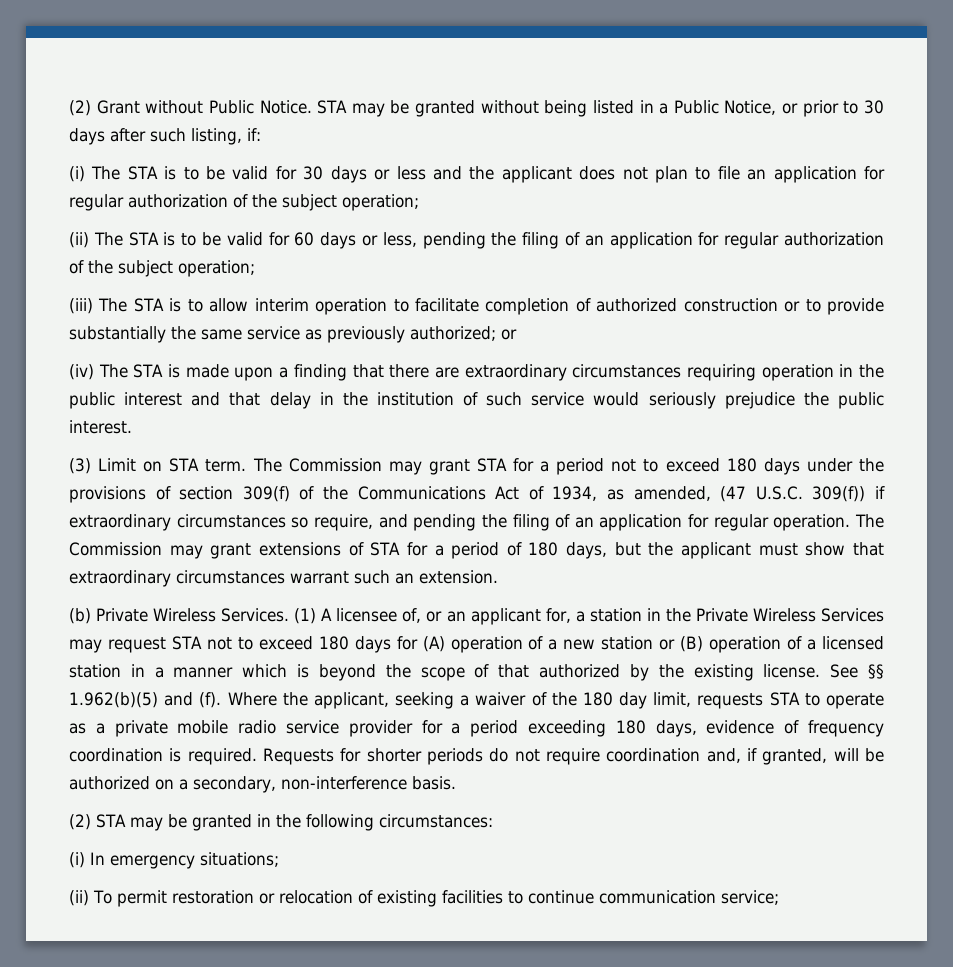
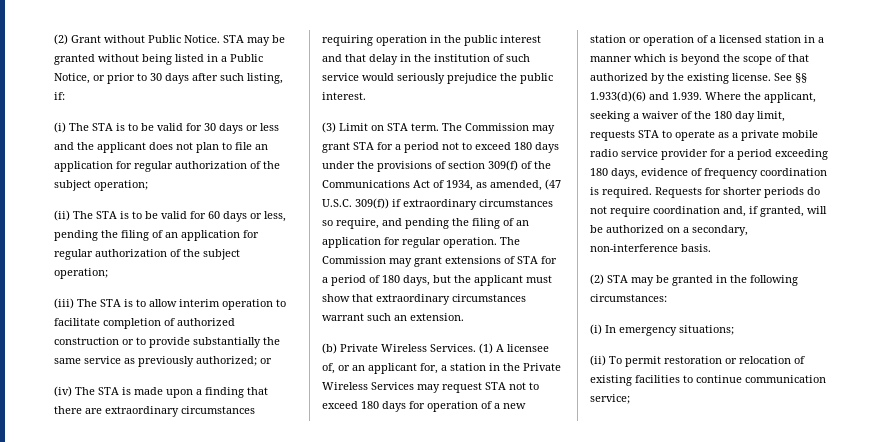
[422,636,445,652] (A) -> (425, 405) none
[680,636,704,652] (B) -> (641, 40) none
[69,692,222,708] 1.962(b)(5) and (f). -> [590,91,702,102] 1.933(d)(6) and 1.939.

